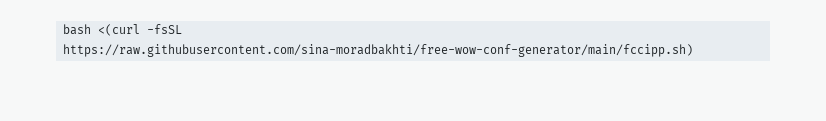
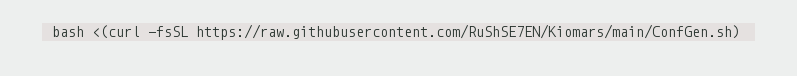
[63,44,694,57] https://raw.githubusercontent.com/sina-moradbakhti/free-wow-conf-generator/main/fccipp.sh) -> [195,24,740,40] https://raw.githubusercontent.com/RuShSE7EN/Kiomars/main/ConfGen.sh)

